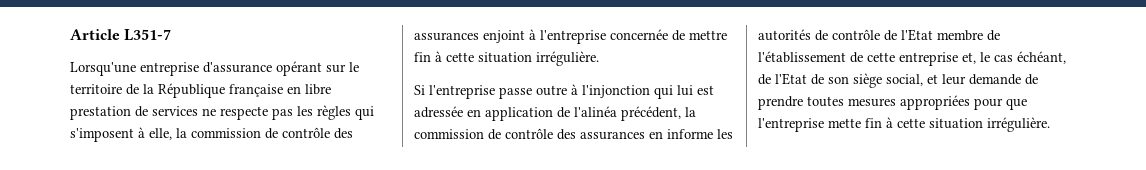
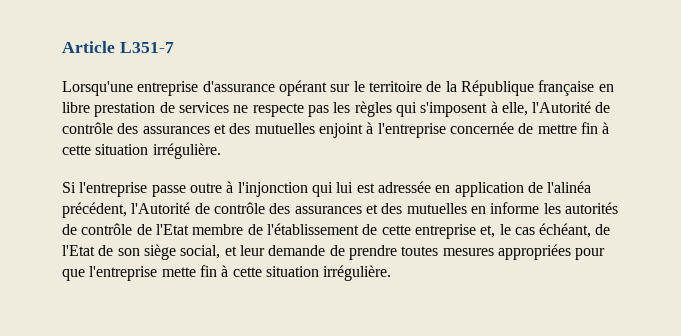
[176,127,353,139] [414,32,479,41] la commission de contrôle des assurances -> [532,101,611,113] [62,122,315,134] l'Autorité de contrôle des assurances et des mutuelles
[685,107,696,117] [414,128,645,140] la commission de contrôle des assurances -> [131,202,467,214] l'Autorité de contrôle des assurances et des mutuelles

